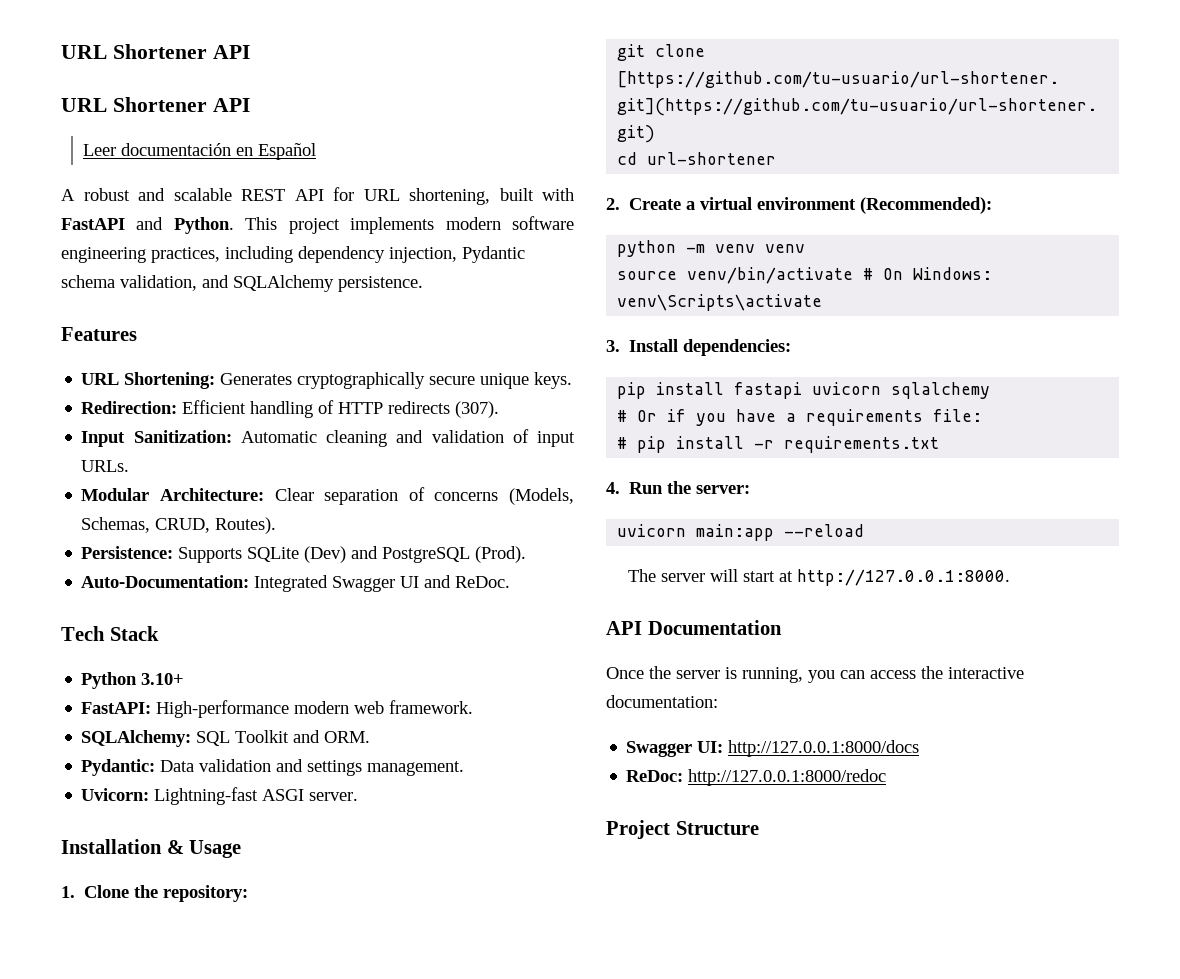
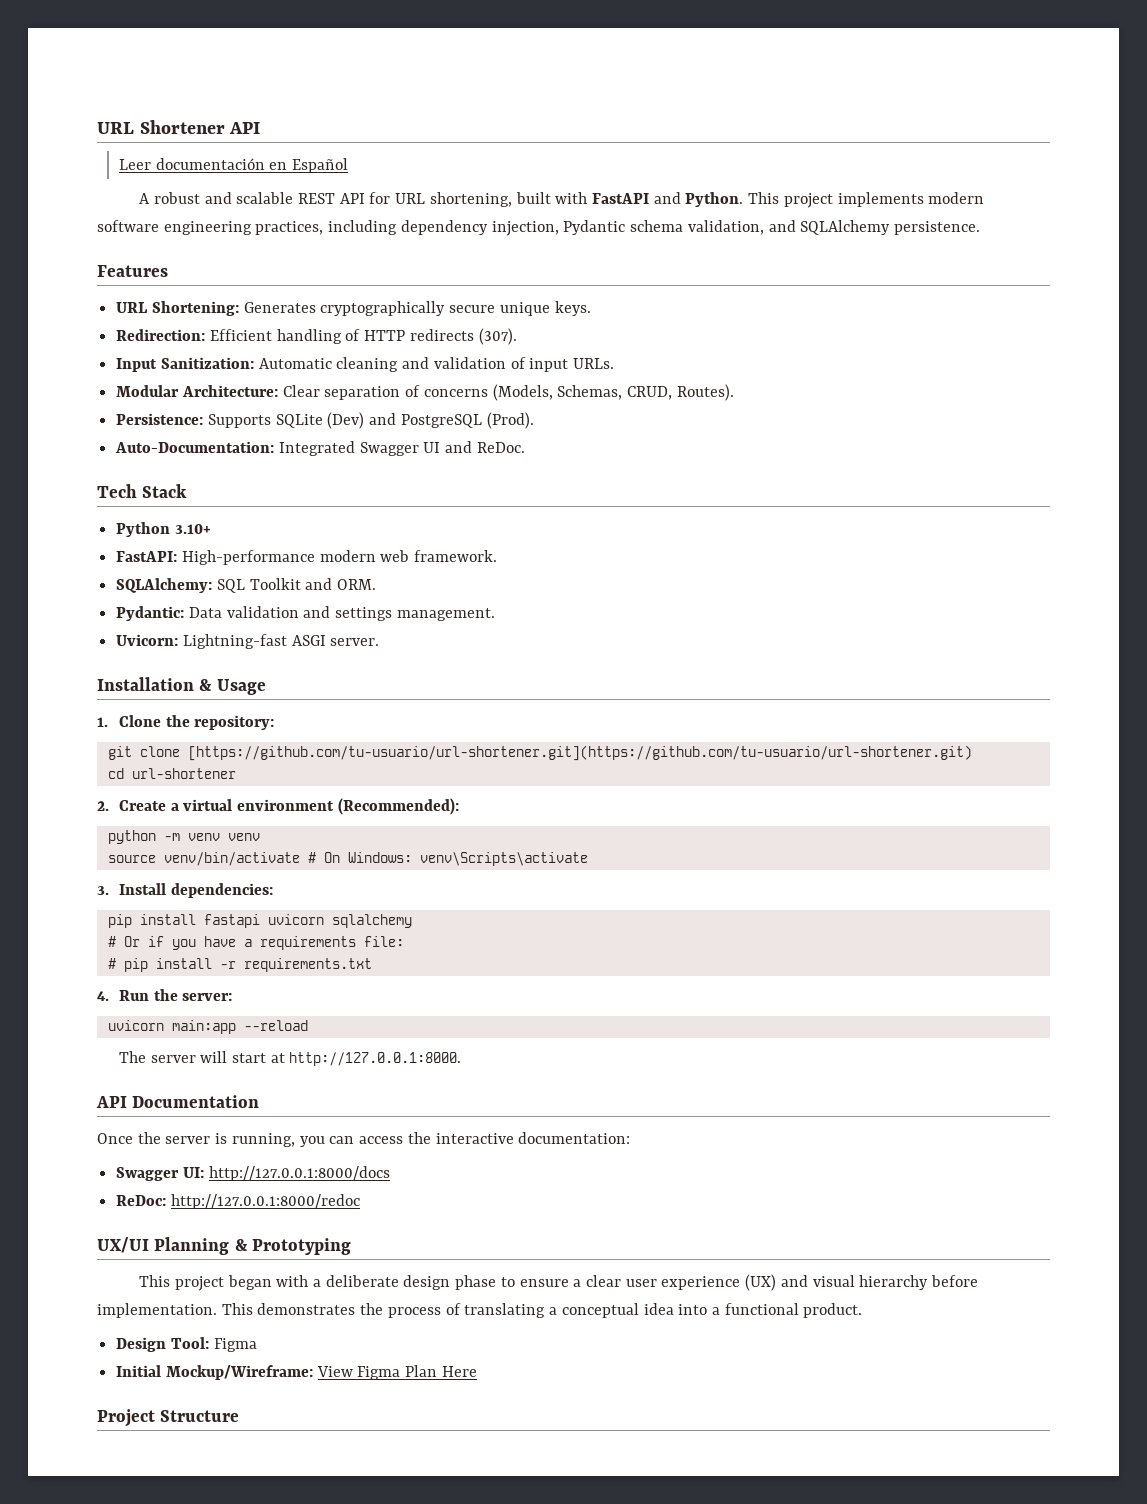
[61,44,250,59] [61,97,250,112] URL Shortener API // URL Shortener API -> [97,120,261,134] URL Shortener API
(887, 777) none -> [97,1237,351,1255] [139,1274,979,1291] [97,1303,863,1318] [116,1337,257,1352] [116,1365,477,1380] // UX/UI Planning & Prototyping // This project began with a deliberate design phase to ensure a clear user experience (UX) and visual hierarchy before implementation. This demonstrates the process of translating a conceptual idea into a functional product. // Design Tool: Figma // Initial Mockup/Wireframe: View Figma Plan Here

